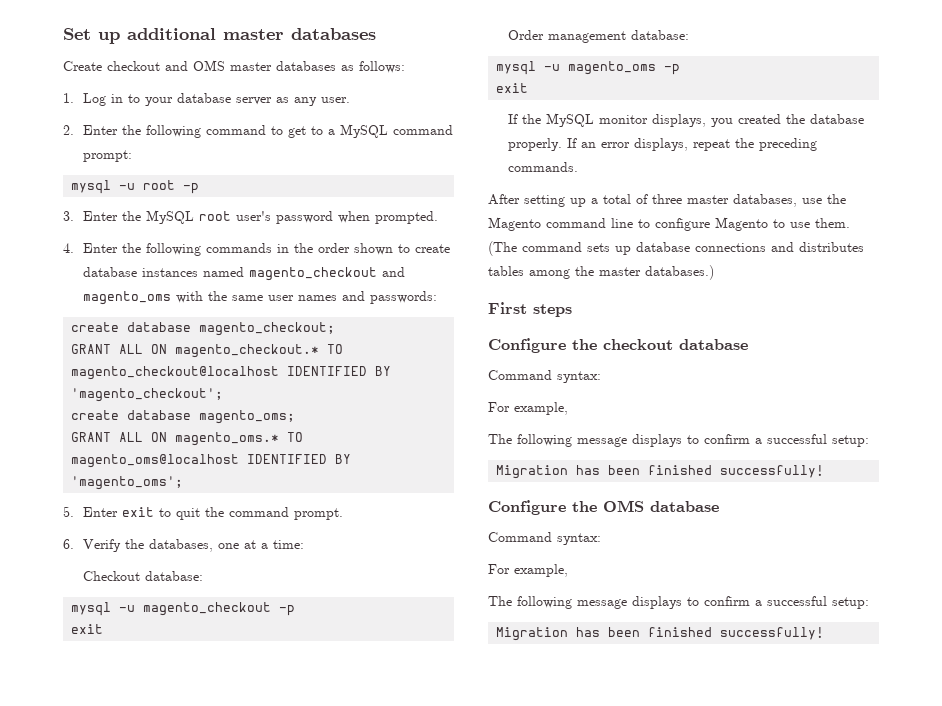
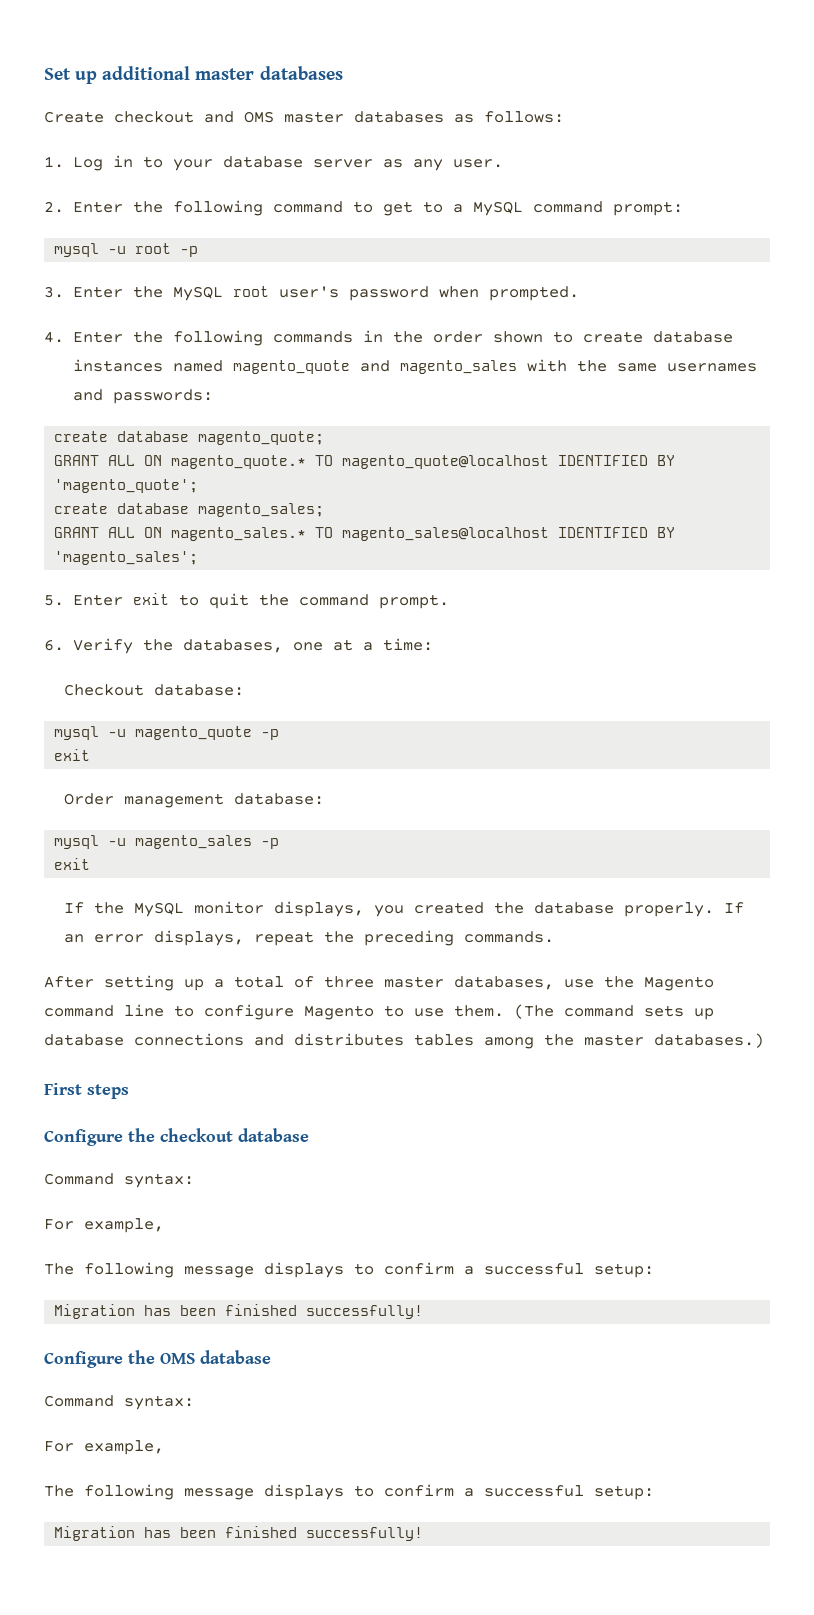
[248,267,405,281] [82,291,171,305] magento_checkout and magento_oms -> [232,360,517,374] magento_quote and magento_sales
[267,295,337,301] user names -> [666,363,757,372] usernames
[199,322,336,336] [71,344,344,358] [71,366,392,380] [71,388,224,402] [71,410,296,424] [71,432,304,446] [71,454,352,468] [71,476,184,490] magento_checkout; // GRANT ALL ON magento_checkout.* TO magento_checkout@localhost IDENTIFIED BY 'magento_checkout'; // create database magento_oms; // GRANT ALL ON magento_oms.* TO magento_oms@localhost IDENTIFIED BY 'magento_oms'; -> [198,431,325,445] [54,455,676,469] [54,479,199,493] [54,503,325,517] [54,527,676,541] [54,551,199,565] magento_quote; // GRANT ALL ON magento_quote.* TO magento_quote@localhost IDENTIFIED BY 'magento_quote'; // create database magento_sales; // GRANT ALL ON magento_sales.* TO magento_sales@localhost IDENTIFIED BY 'magento_sales';
[143,602,272,616] magento_checkout -> [135,726,253,740] magento_quote
[568,61,657,75] magento_oms -> [135,835,253,849] magento_sales

